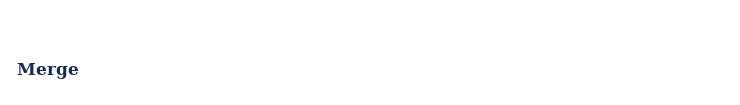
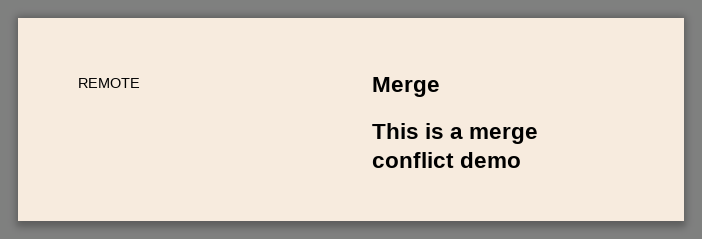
(17, 71) none -> [78,78,140,88] REMOTE //
(79, 71) none -> [372,123,539,144] [372,152,522,168] // This is a merge conflict demo

